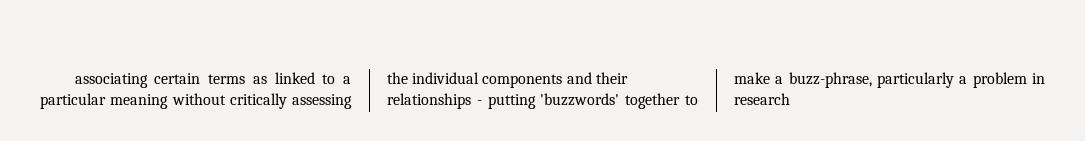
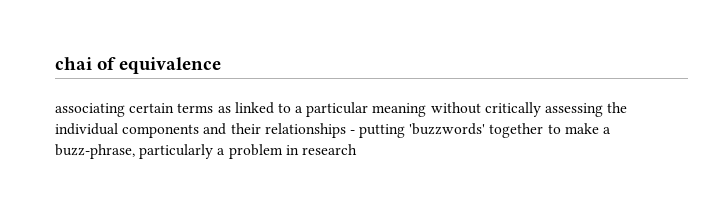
(74, 80) none -> [55,57,222,74] chai of equivalence //

